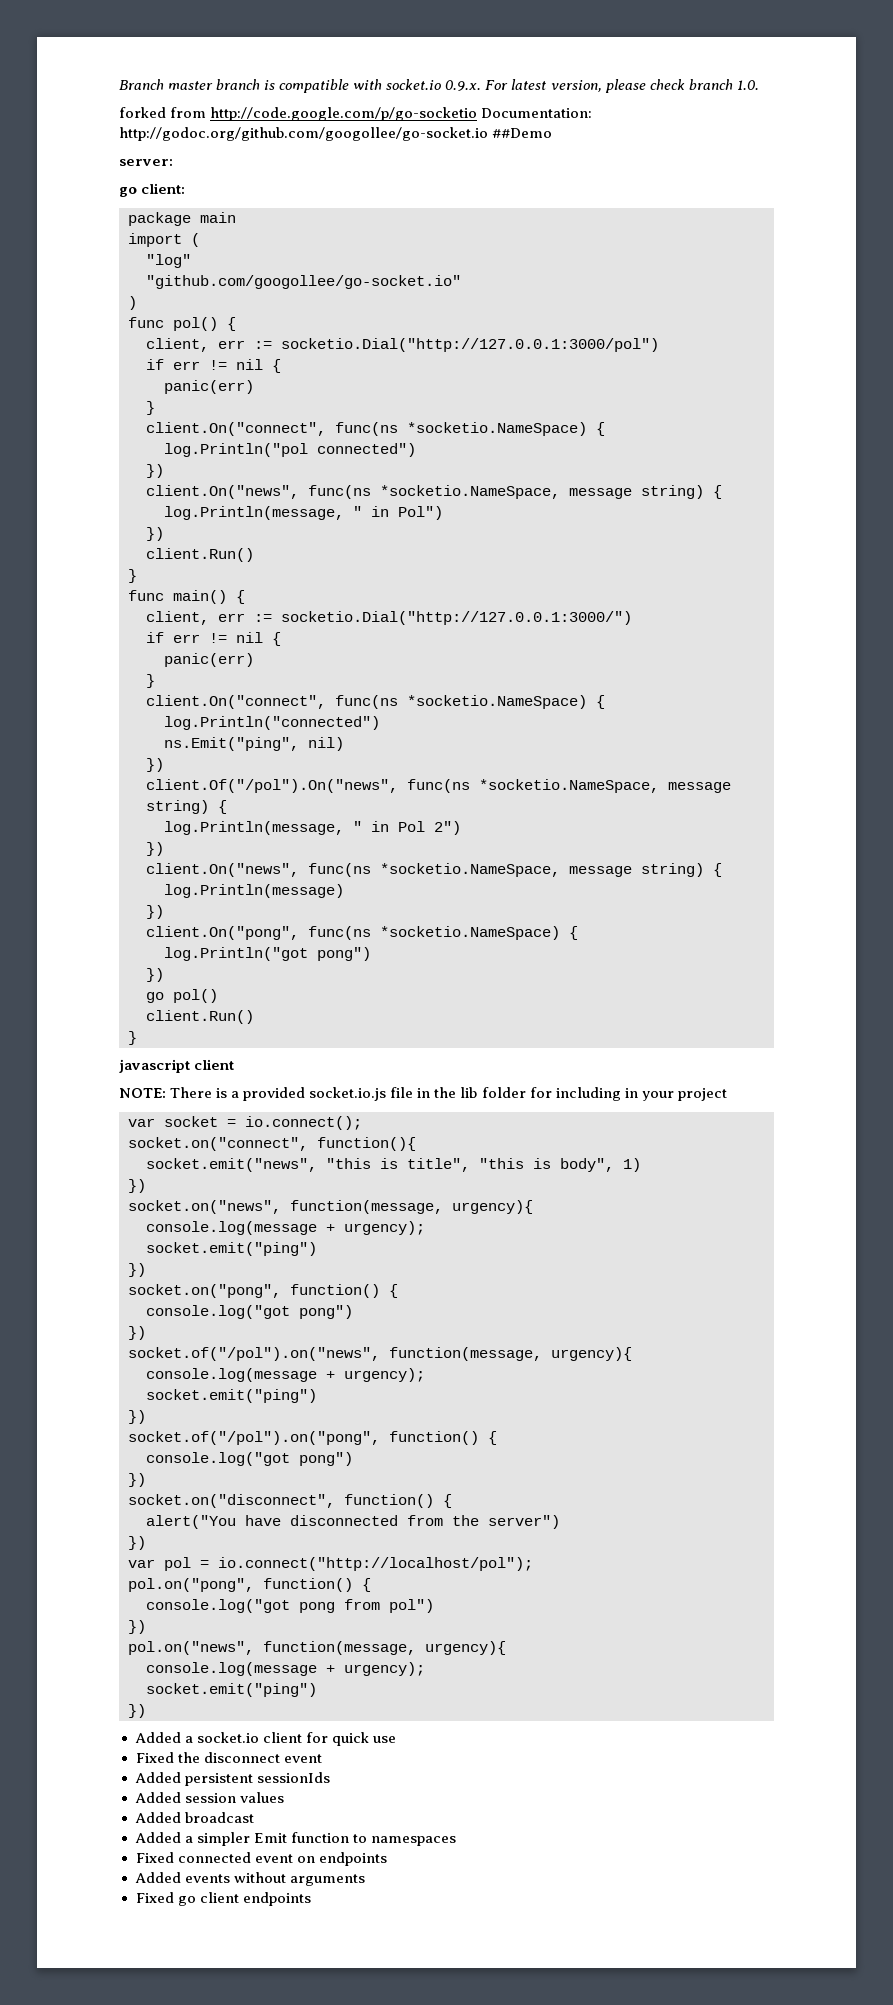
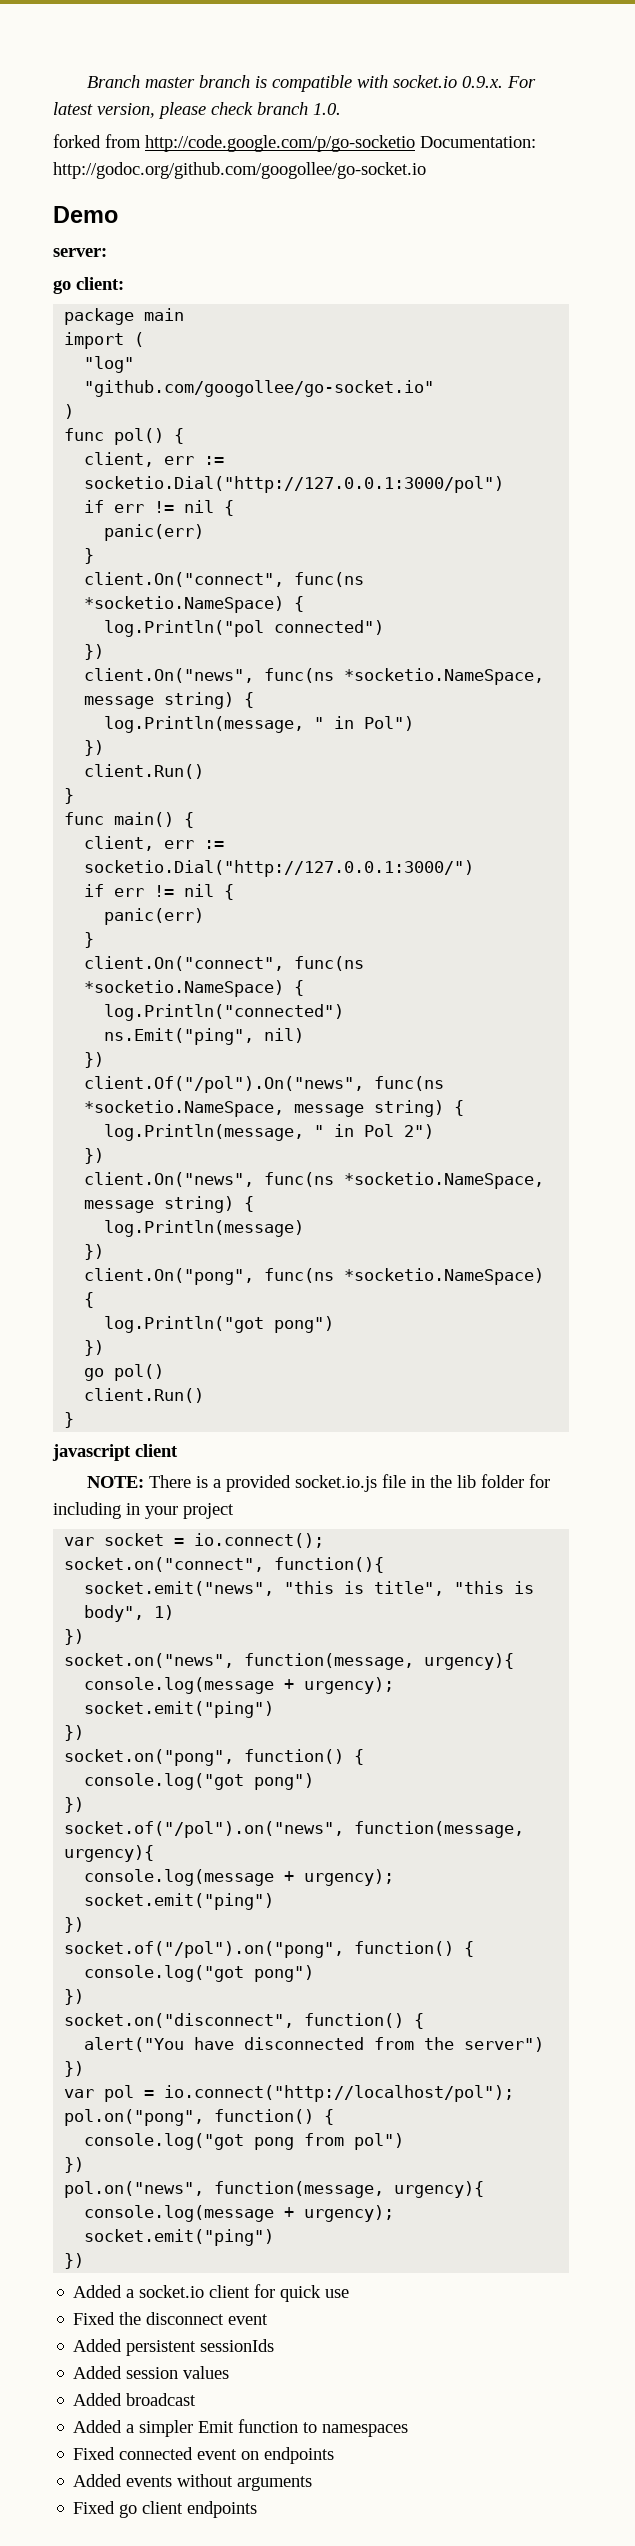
[492,128,553,138] ##Demo -> [53,206,118,223] // Demo

